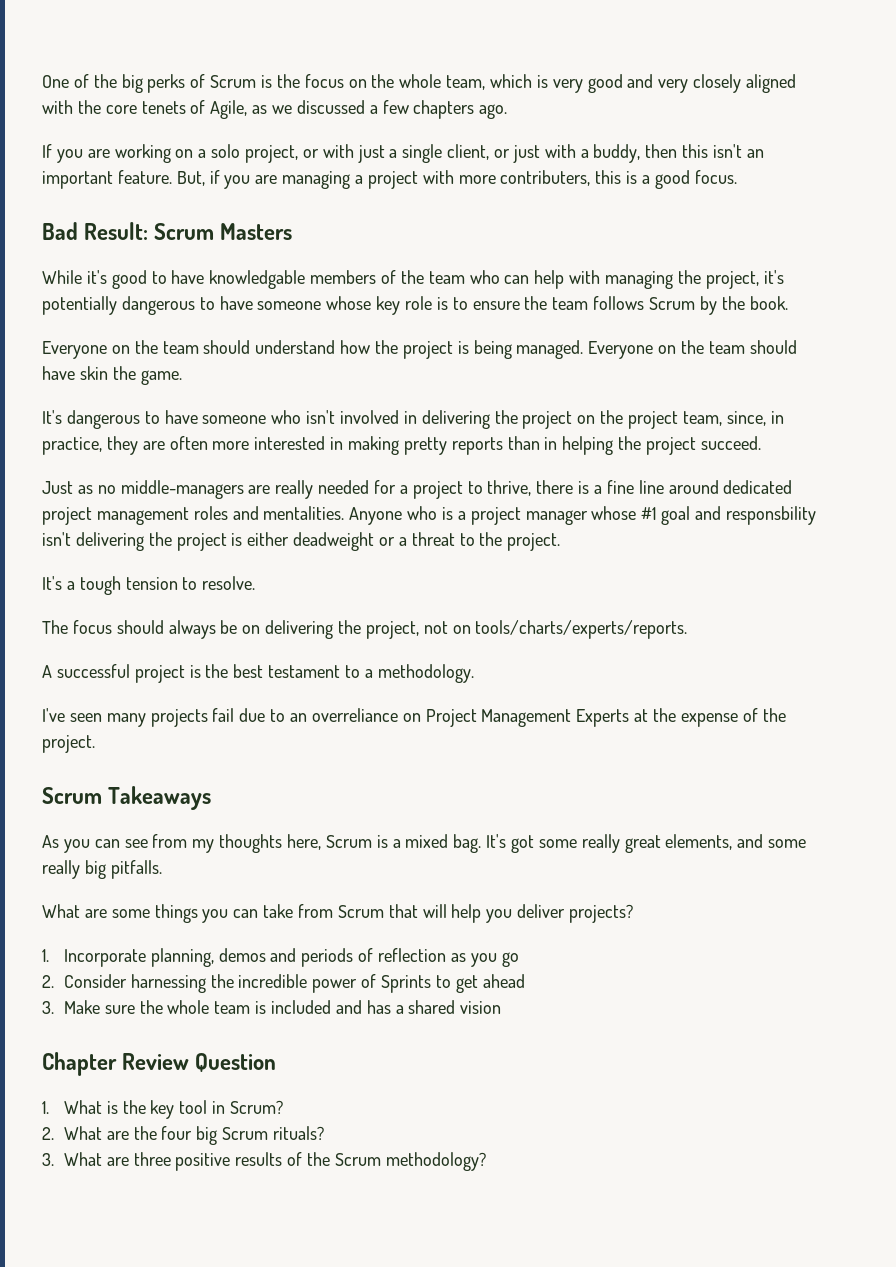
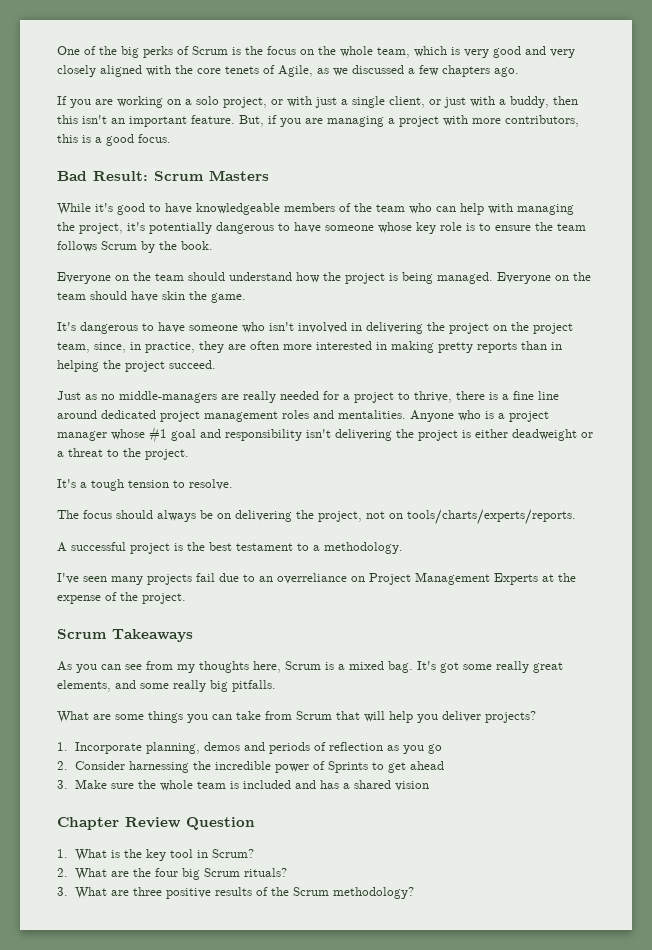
[500,170,591,186] contributers, -> [505,115,579,127] contributors,
[209,270,306,289] knowledgable -> [196,203,280,215] knowledgeable
[725,506,816,525] responsbility -> [225,429,302,441] responsibility

